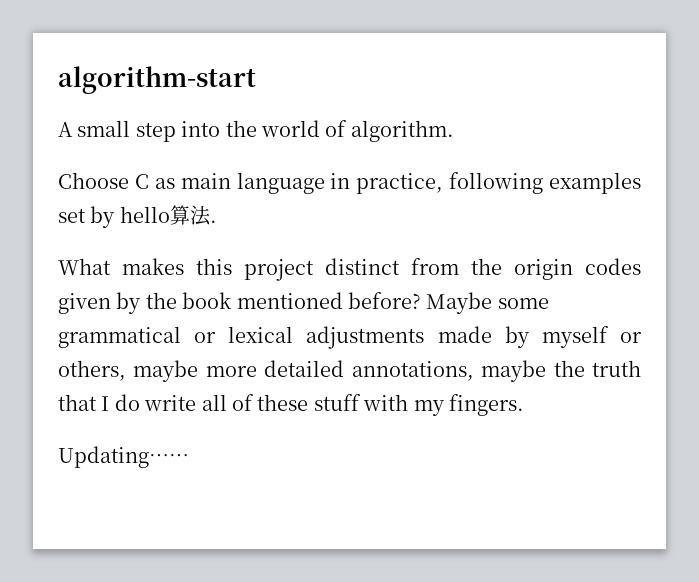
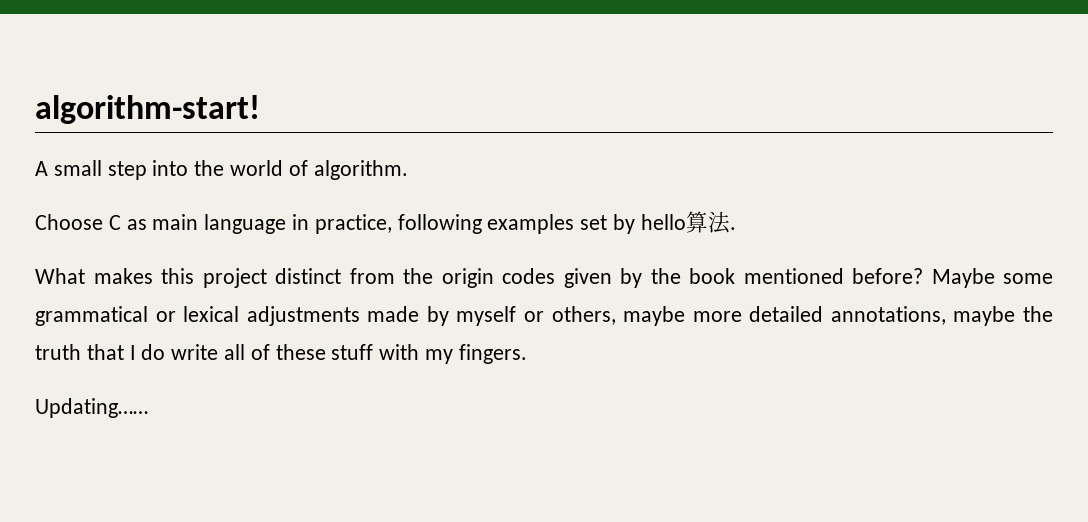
[58,66,256,94] algorithm-start -> [35,95,260,124] algorithm-start!

